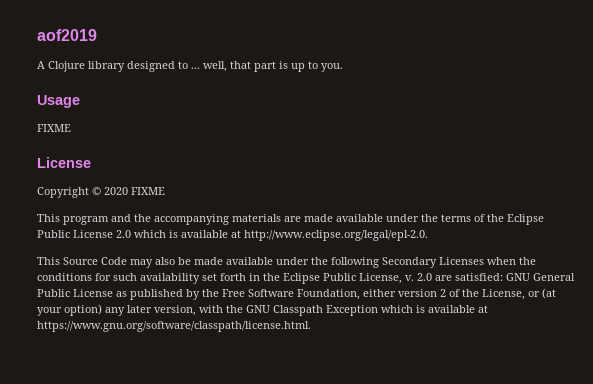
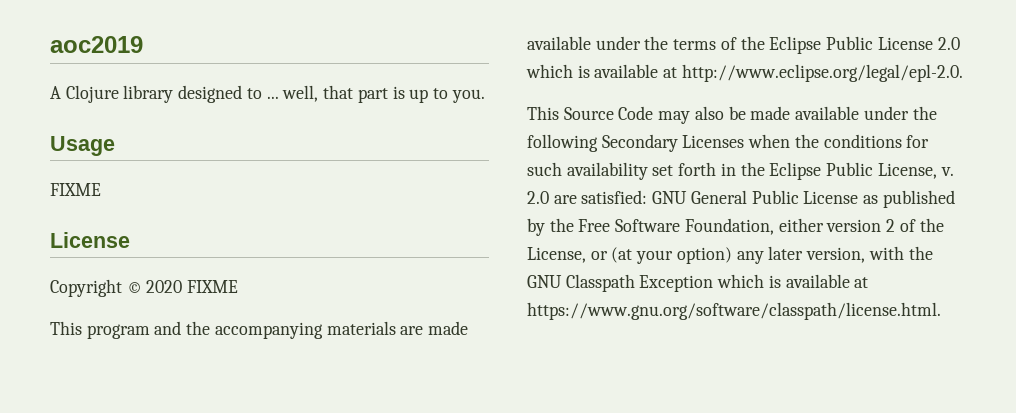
[37,29,97,41] aof2019 -> [50,36,143,53] aoc2019

